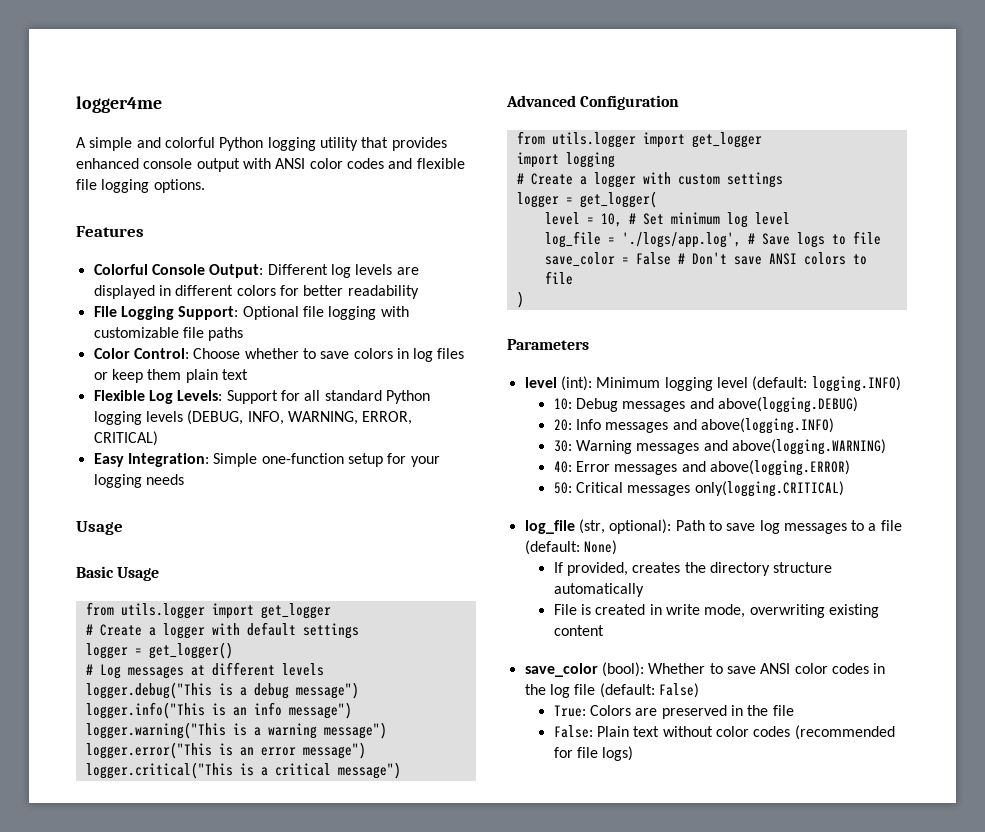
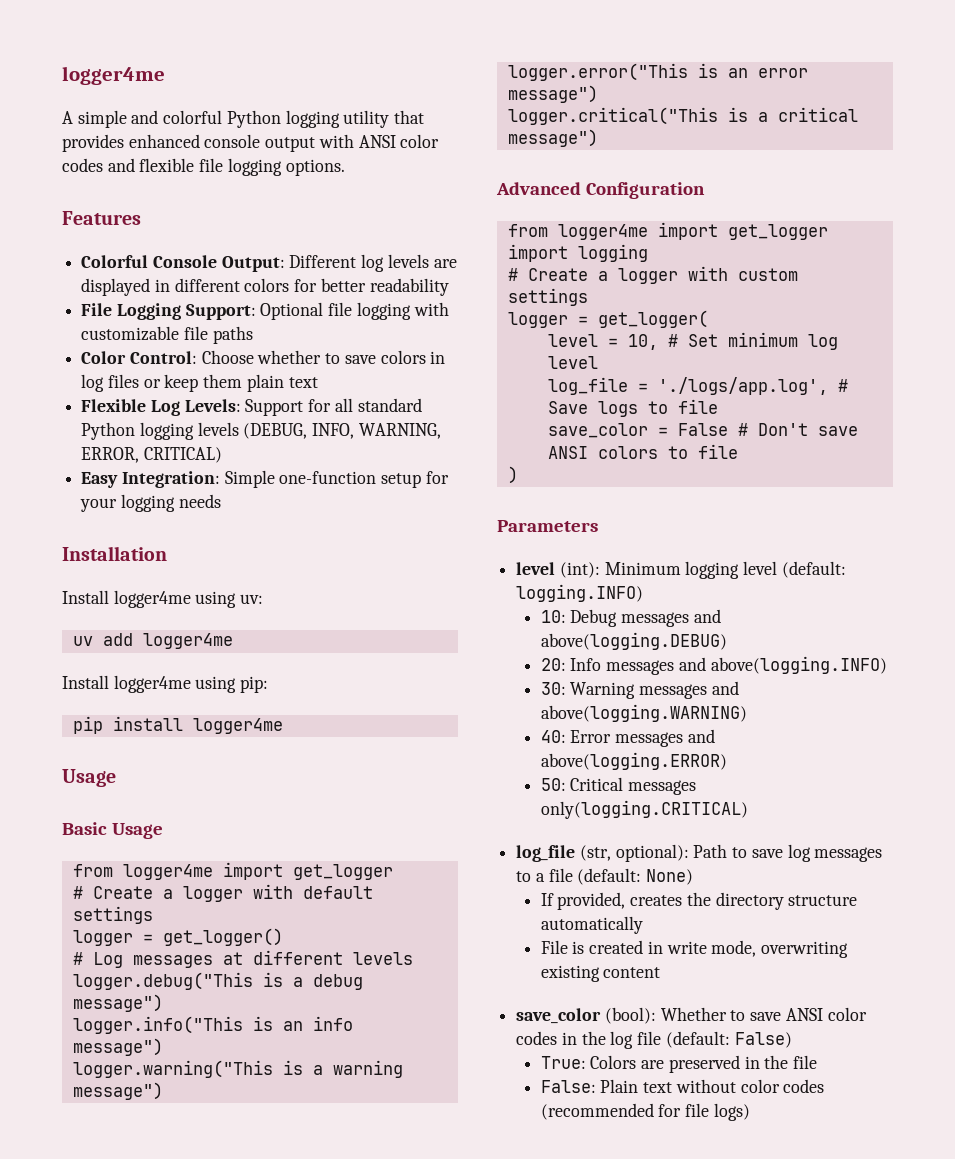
(184, 479) none -> [62,546,167,561] [62,590,264,608] [72,633,233,649] [62,675,269,693] [72,716,283,734] // Installation // Install logger4me using uv: // uv add logger4me // Install logger4me using pip: // pip install logger4me
[120,603,205,619] utils.logger -> [122,864,213,880] logger4me
[551,132,636,148] utils.logger -> [557,224,648,240] logger4me

